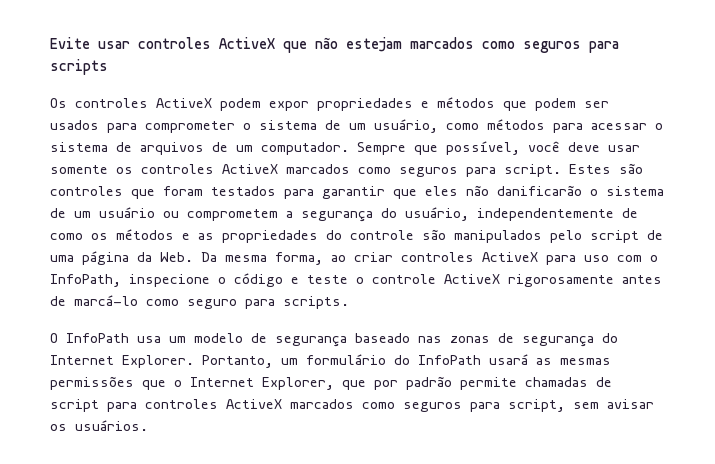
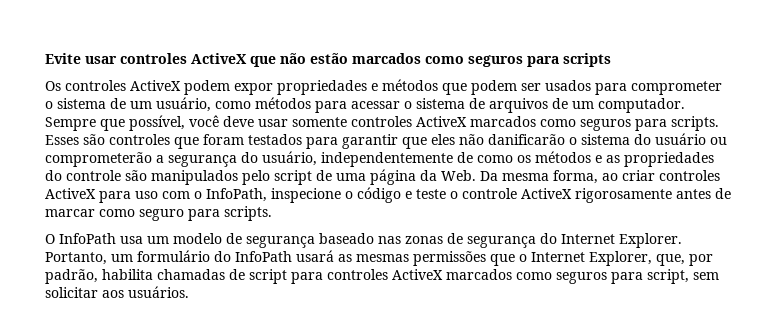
[346,37,402,52] estejam -> [310,53,348,64] estão
[116,164,611,177] os controles ActiveX marcados como seguros para script. Estes -> [351,116,719,131] [45,135,79,145] controles ActiveX marcados como seguros para scripts. Esses
[50,208,91,218] de um -> [634,134,651,145] do
[187,209,278,221] comprometem -> [45,152,152,167] comprometerão
[74,295,138,306] marcá-lo -> [45,209,95,217] marcar
[342,376,517,390] que por padrão permite -> [656,254,713,266] [45,269,153,284] que, por padrão, habilita
[607,399,654,409] [50,424,67,431] avisar os -> [45,287,124,298] solicitar aos

